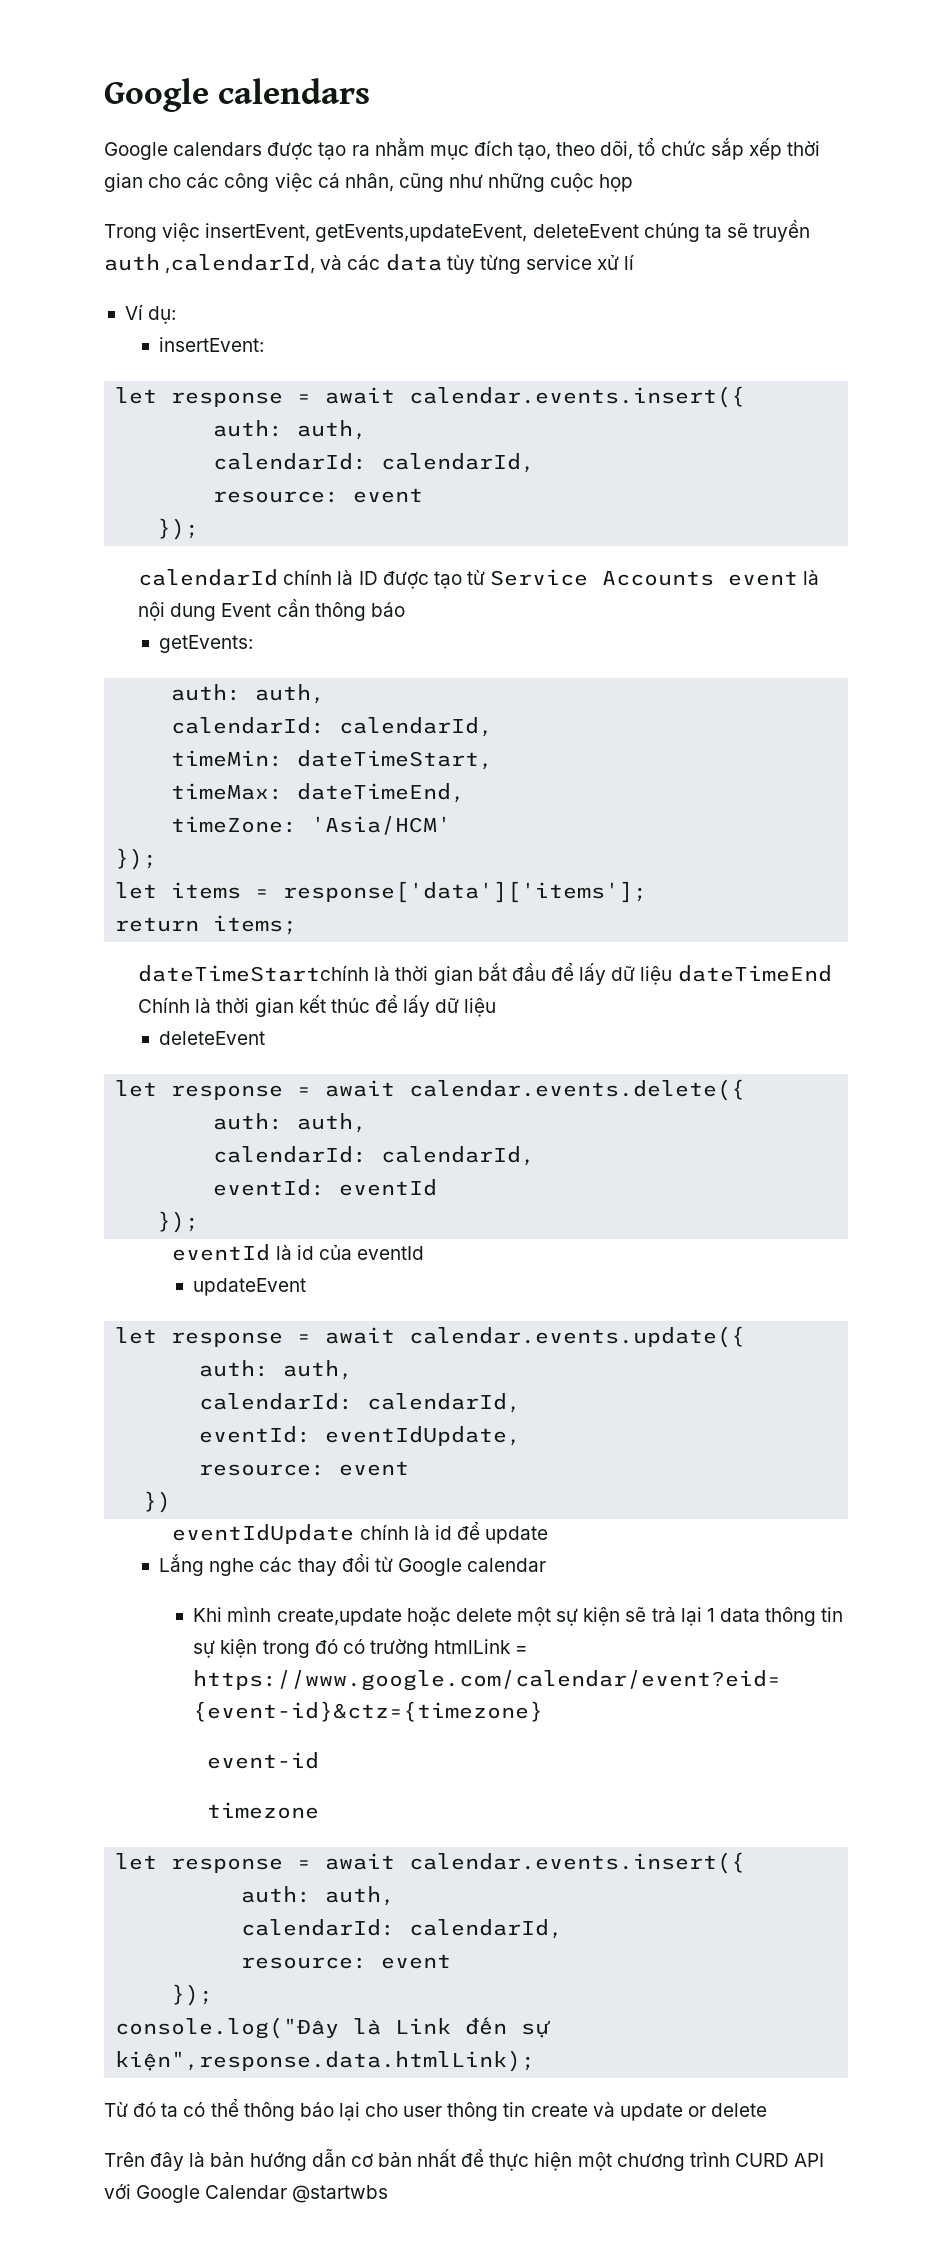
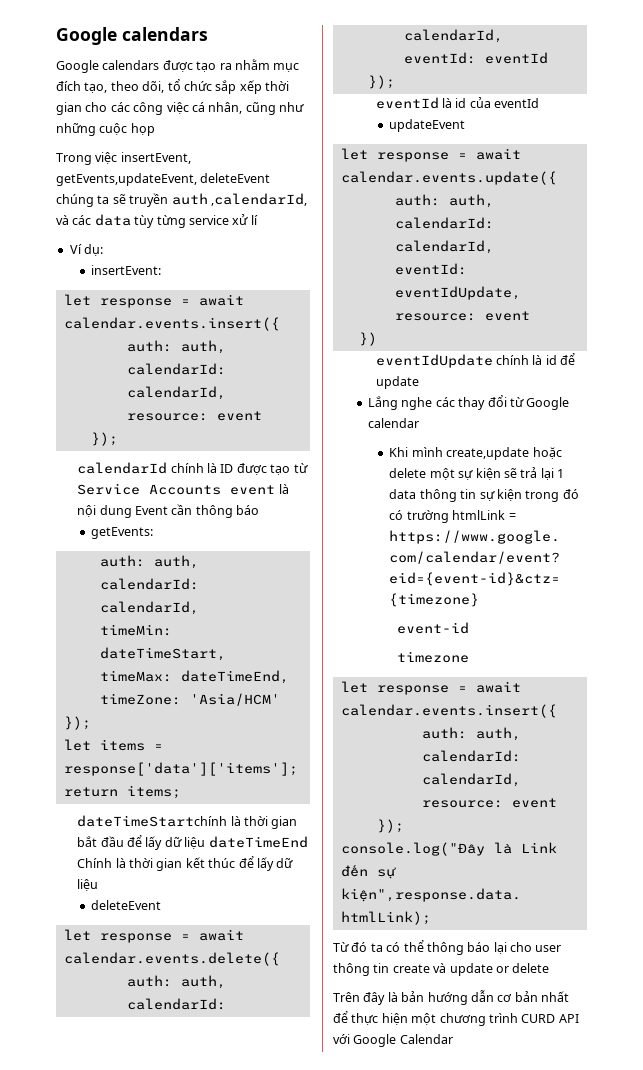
[292,2185,389,2203] @startwbs -> (453, 1039) none

